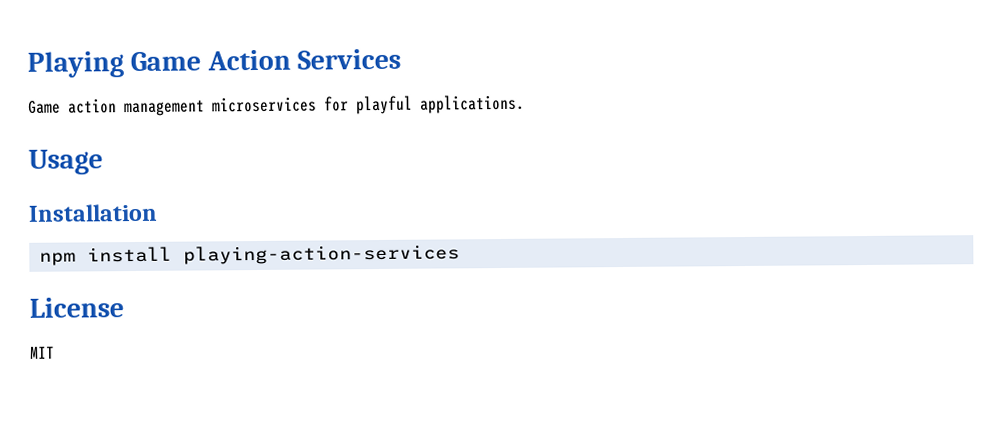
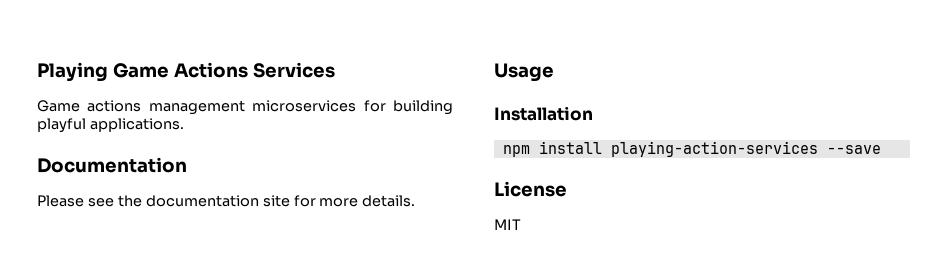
[206,49,291,71] Action -> [173,62,248,78] Actions
[68,98,117,114] action -> [87,100,142,112] actions
(349, 104) none -> [393,100,453,115] building
(525, 104) none -> [37,157,187,173] [37,195,416,207] // Documentation // Please see the documentation site for more details.
(461, 254) none -> [826,145,881,154] --save

